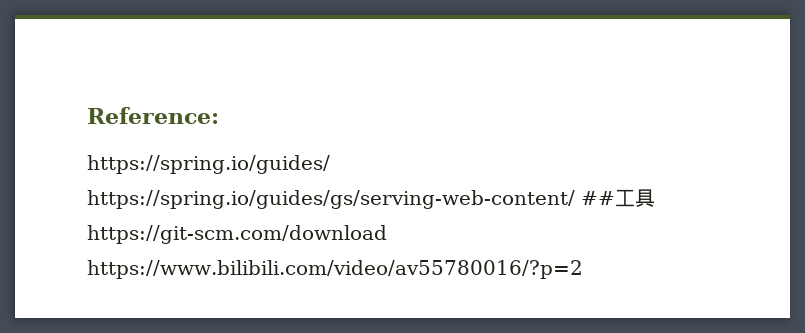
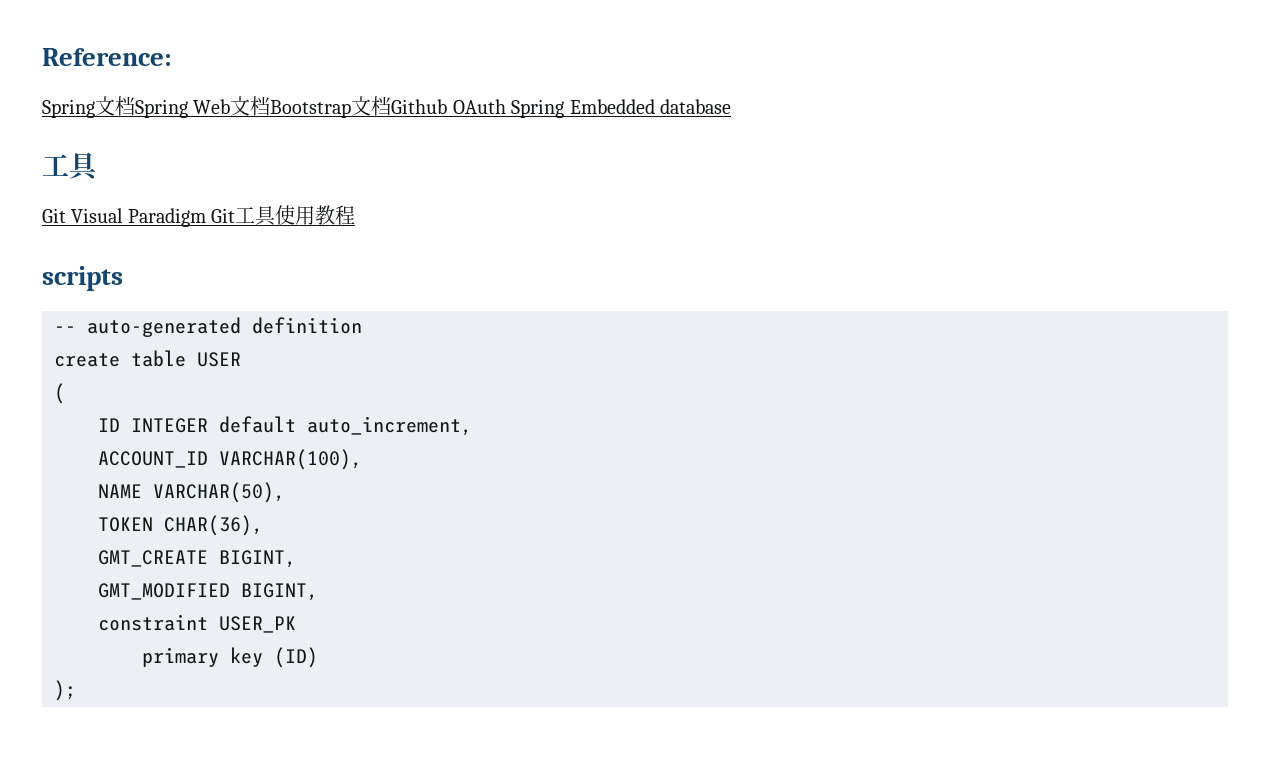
[87,155,330,174] [87,189,655,209] [87,225,387,244] [87,260,583,279] https://spring.io/guides/ https://spring.io/guides/gs/serving-web-content/ ##工具https://git-scm.com/download https://www.bilibili.com/video/av55780016/?p=2 -> [42,96,731,118] [42,152,100,181] [42,205,356,227] [42,266,123,291] [54,317,362,337] [54,350,241,367] [54,383,65,404] [98,416,472,436] [98,449,362,470] [98,482,285,503] [98,515,263,536] [98,550,296,568] [98,583,318,601] [98,614,296,633] [142,647,318,668] [54,680,76,701] Spring文档Spring Web文档Bootstrap文档Github OAuth Spring Embedded database // 工具 // Git Visual Paradigm Git工具使用教程 // scripts // -- auto-generated definition // create table USER // ( // ID INTEGER default auto_increment, // ACCOUNT_ID VARCHAR(100), // NAME VARCHAR(50), // TOKEN CHAR(36), // GMT_CREATE BIGINT, // GMT_MODIFIED BIGINT, // constraint USER_PK // primary key (ID) // );

